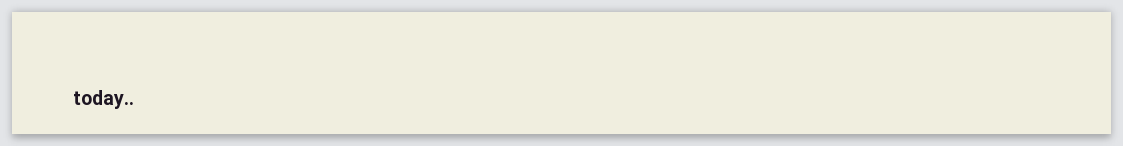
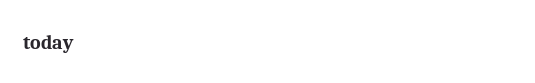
[73,90,134,109] today.. -> [23,34,74,53] today

